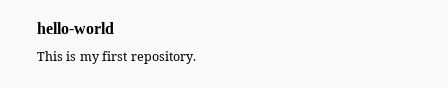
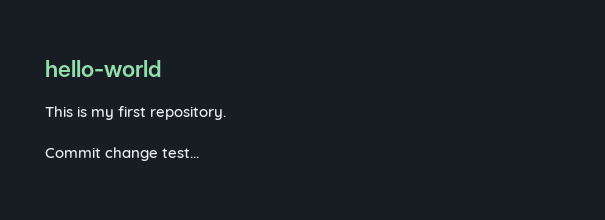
(196, 57) none -> [45,147,200,161] // Commit change test...

